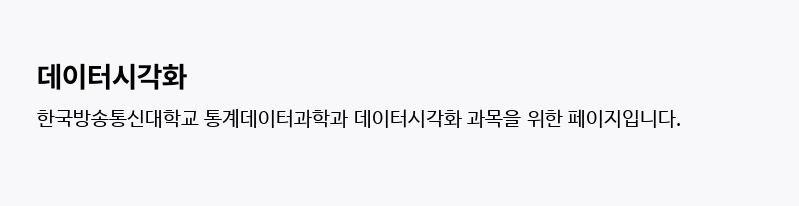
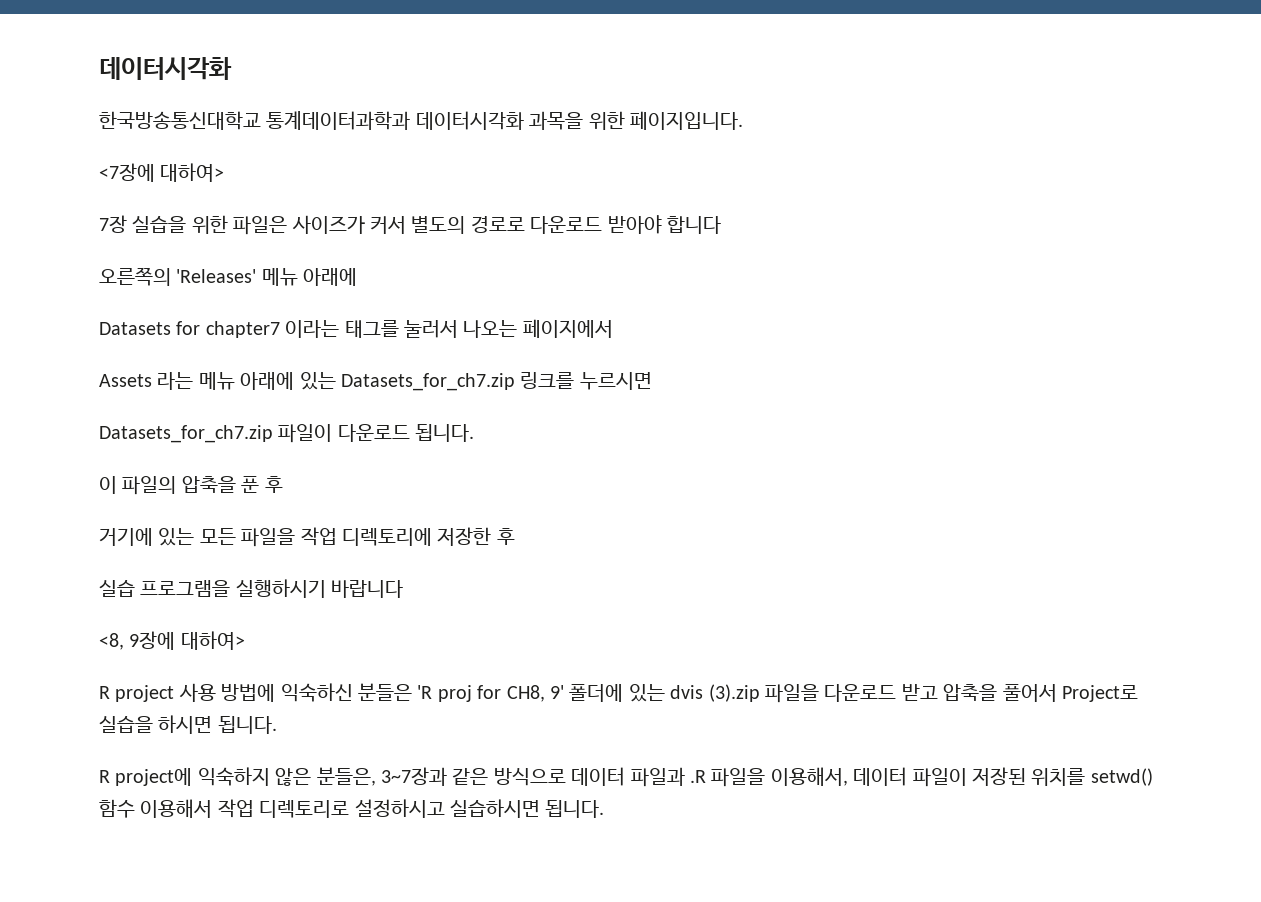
(682, 118) none -> [99,163,225,182] [99,215,721,235] [99,267,358,286] [99,319,613,338] [99,372,652,391] [99,424,475,443] [99,476,283,495] [99,527,515,547] [99,579,404,598] [99,631,245,650] [99,683,1138,703] [99,715,277,734] [99,767,1153,787] [99,799,605,818] // <7장에 대하여> // 7장 실습을 위한 파일은 사이즈가 커서 별도의 경로로 다운로드 받아야 합니다 // 오른쪽의 'Releases' 메뉴 아래에 // Datasets for chapter7 이라는 태그를 눌러서 나오는 페이지에서 // Assets 라는 메뉴 아래에 있는 Datasets_for_ch7.zip 링크를 누르시면 // Datasets_for_ch7.zip 파일이 다운로드 됩니다. // 이 파일의 압축을 푼 후 // 거기에 있는 모든 파일을 작업 디렉토리에 저장한 후 // 실습 프로그램을 실행하시기 바랍니다 // <8, 9장에 대하여> // R project 사용 방법에 익숙하신 분들은 'R proj for CH8, 9' 폴더에 있는 dvis (3).zip 파일을 다운로드 받고 압축을 풀어서 Project로 실습을 하시면 됩니다. // R project에 익숙하지 않은 분들은, 3~7장과 같은 방식으로 데이터 파일과 .R 파일을 이용해서, 데이터 파일이 저장된 위치를 setwd() 함수 이용해서 작업 디렉토리로 설정하시고 실습하시면 됩니다.

